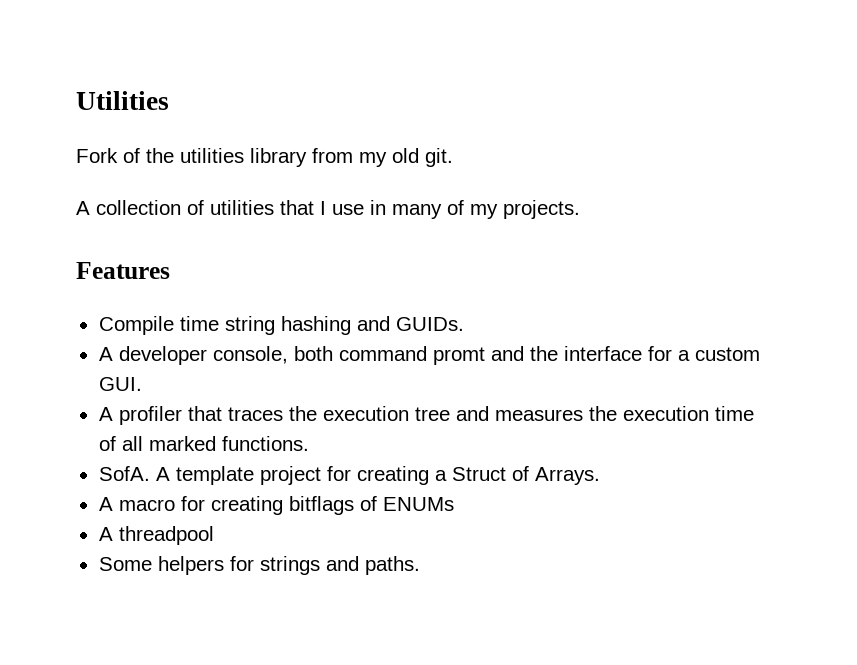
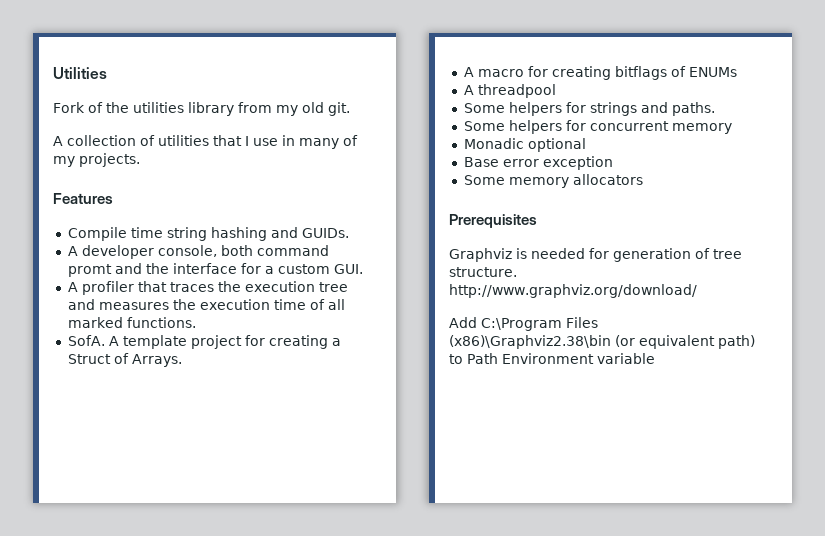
(420, 565) none -> [463,120,732,134] [463,138,586,152] [463,156,613,170] [463,174,643,188] [449,214,537,228] [449,248,742,262] [449,267,517,277] [449,284,697,298] [449,317,598,331] [449,335,755,349] [449,353,655,364] // Some helpers for concurrent memory // Monadic optional // Base error exception // Some memory allocators // Prerequisites // Graphviz is needed for generation of tree structure. http://www.graphviz.org/download/ // Add C:\Program Files (x86)\Graphviz2.38\bin (or equivalent path) to Path Environment variable

